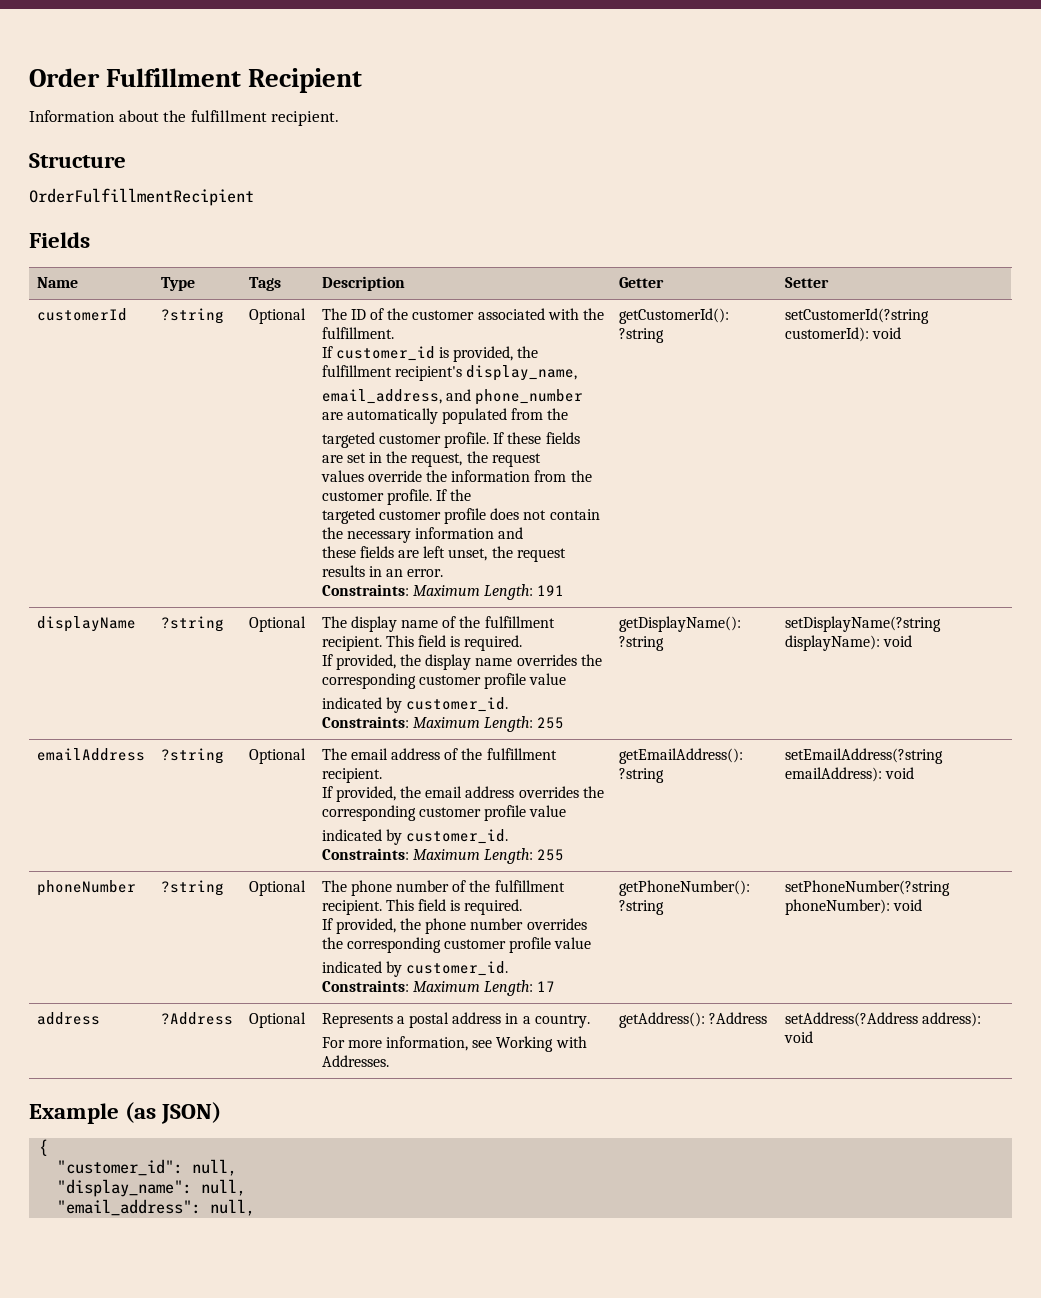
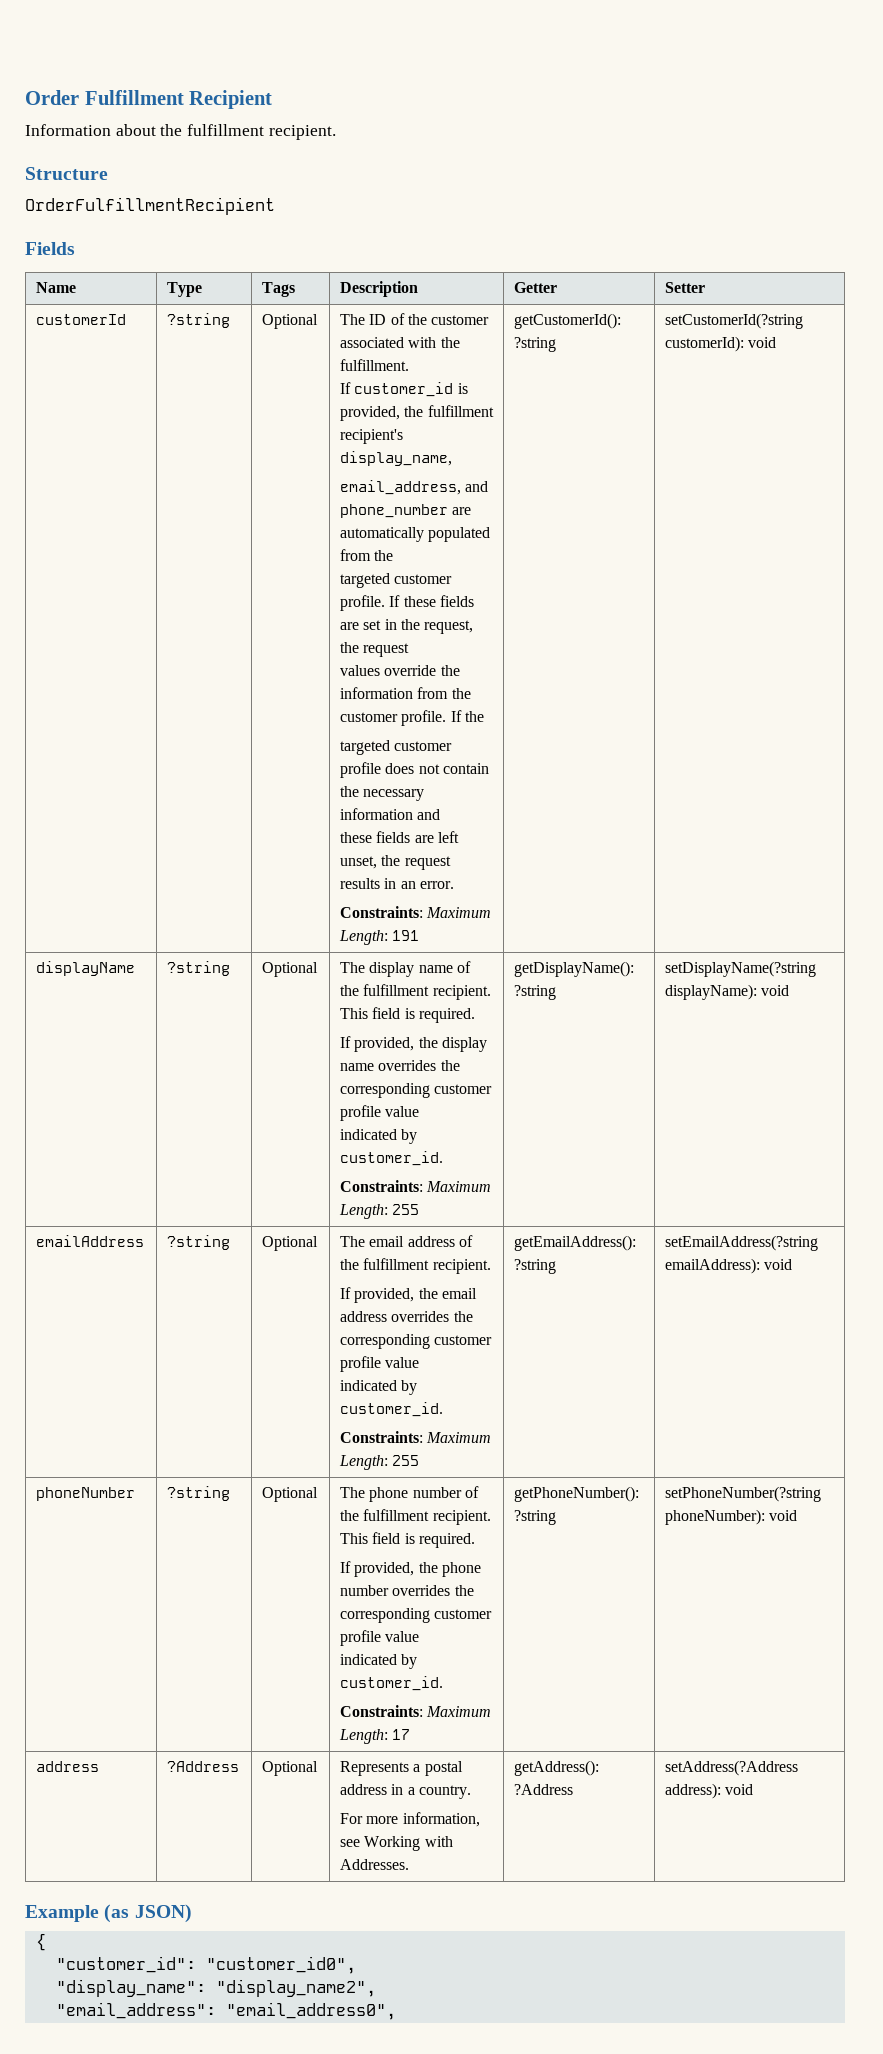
[192,1159,238,1176] null, -> [205,1956,356,1974] "customer_id0",
[201,1179,247,1196] null, -> [215,1979,376,1997] "display_name2",
[210,1199,256,1216] null, -> [225,2002,396,2020] "email_address0",

